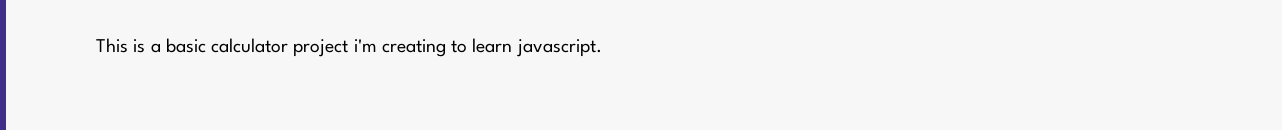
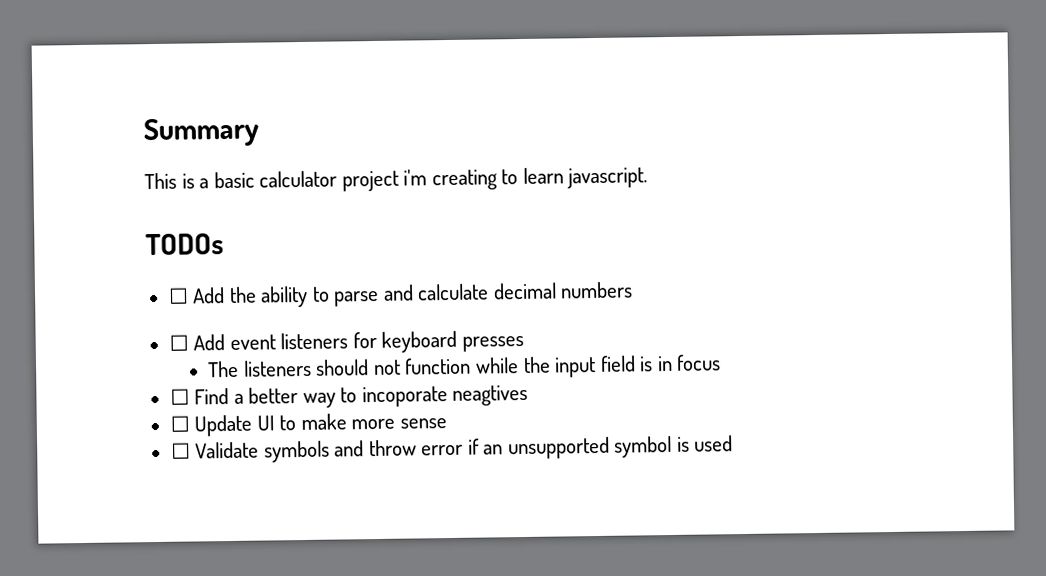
(96, 45) none -> [143,117,260,148] Summary //
(602, 48) none -> [145,233,224,256] [167,281,634,308] [168,330,524,353] [207,354,722,378] [169,384,529,409] [169,413,447,437] [170,435,734,463] // TODOs // ☐ Add the ability to parse and calculate decimal numbers // ☐ Add event listeners for keyboard presses // The listeners should not function while the input field is in focus // ☐ Find a better way to incoporate neagtives // ☐ Update UI to make more sense // ☐ Validate symbols and throw error if an unsupported symbol is used

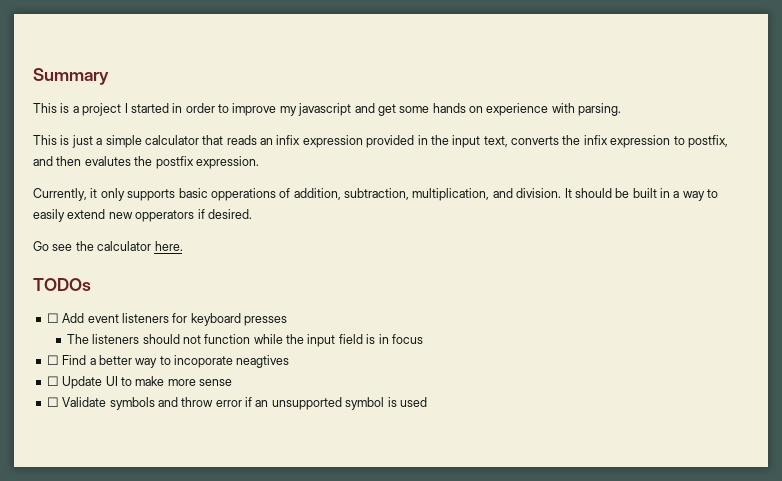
[213,167,649,192] [145,233,224,256] [167,281,634,308] basic calculator project i'm creating to learn javascript. // TODOs // ☐ Add the ability to parse and calculate decimal numbers -> [82,103,622,116] [33,135,728,148] [33,156,259,169] [33,188,719,201] [33,209,252,222] [33,241,183,251] [33,278,91,291] project I started in order to improve my javascript and get some hands on experience with parsing. // This is just a simple calculator that reads an infix expression provided in the input text, converts the infix expression to postfix, and then evalutes the postfix expression. // Currently, it only supports basic opperations of addition, subtraction, multiplication, and division. It should be built in a way to easily extend new opperators if desired. // Go see the calculator here. // TODOs

